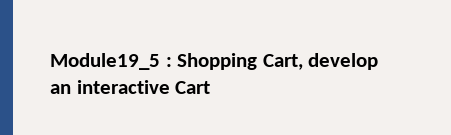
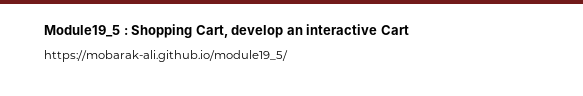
(211, 87) none -> [44,50,288,62] // https://mobarak-ali.github.io/module19_5/

